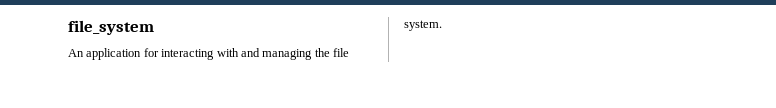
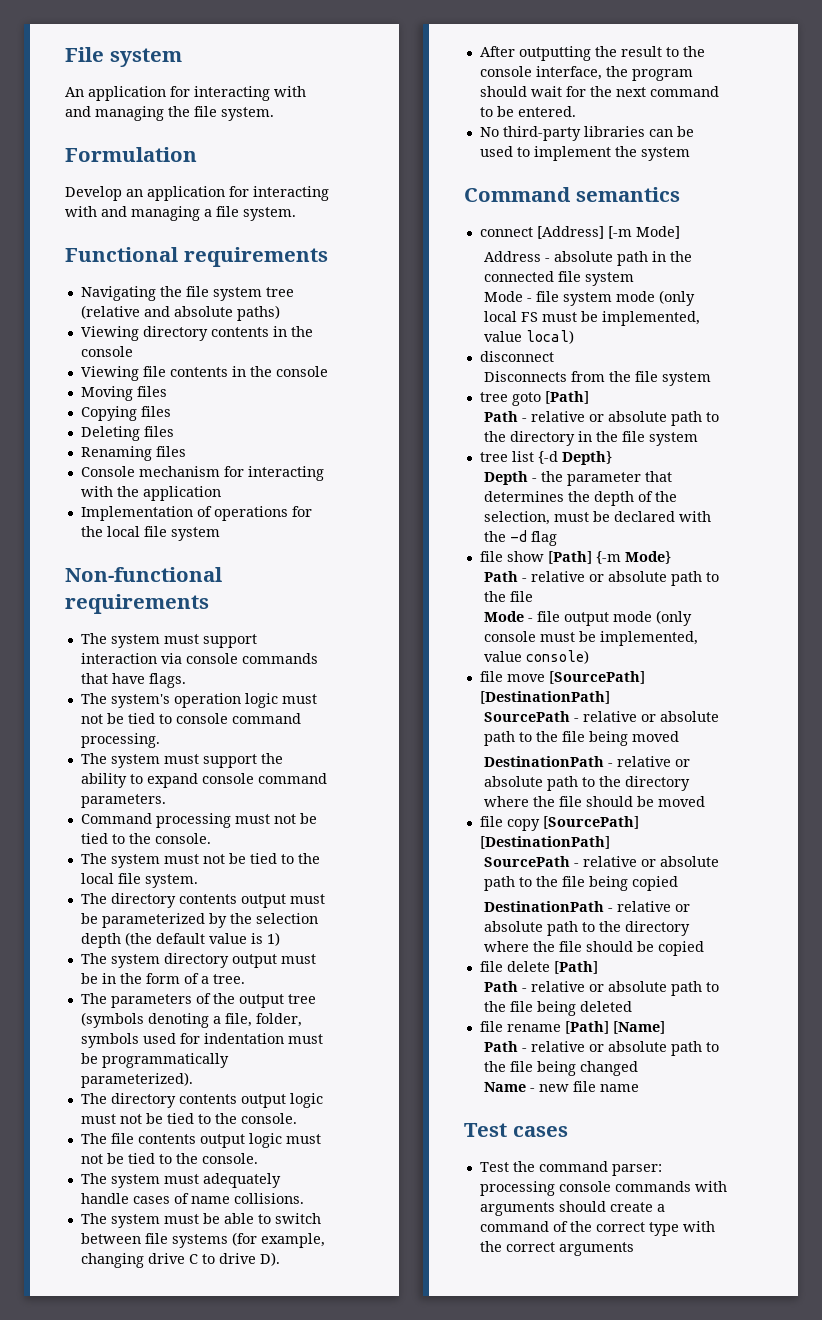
[68,20,154,35] file_system -> [65,47,182,67] File system
(442, 25) none -> [65,147,197,162] [65,186,329,201] [65,206,296,221] [65,247,328,267] [80,286,294,301] [80,305,280,321] [80,326,313,341] [80,346,133,357] [80,366,328,381] [80,386,167,401] [80,406,171,421] [80,426,174,441] [80,446,186,461] [80,466,324,481] [80,486,221,501] [80,506,312,521] [80,526,220,541] [65,567,222,582] [65,594,209,614] [80,633,257,648] [80,653,318,664] [80,673,186,688] [80,693,317,708] [80,713,301,724] [80,733,160,748] [80,753,283,768] [80,773,327,788] [80,794,166,808] [80,813,317,828] [80,833,211,844] [80,853,320,868] [80,873,198,888] [80,893,325,908] [80,913,318,928] [80,932,280,948] [80,953,316,968] [80,973,245,984] [80,993,316,1008] [80,1012,302,1028] [80,1033,323,1048] [80,1053,229,1068] [80,1072,193,1088] [80,1093,323,1108] [80,1113,297,1124] [80,1133,321,1148] [80,1153,258,1164] [80,1173,281,1188] [80,1193,304,1204] [80,1213,321,1228] [80,1232,325,1248] [80,1252,280,1268] [479,46,705,61] [479,66,693,81] [479,86,719,97] [479,106,576,117] [479,126,694,141] [479,146,690,161] [464,187,680,202] [479,226,680,239] [483,251,692,266] [483,271,634,286] [483,290,695,306] [483,311,700,326] [483,330,574,344] [479,351,554,362] [483,371,711,386] [479,391,589,406] [483,411,719,426] [483,431,698,446] [479,451,612,465] [483,471,672,486] [483,491,677,506] [483,511,711,525] [483,530,557,546] [479,551,671,564] [483,571,719,586] [483,591,533,602] [483,610,692,626] [483,631,698,646] [483,650,589,664] [479,671,645,684] [479,691,610,704] [483,711,719,722] [483,731,679,746] [483,756,690,767] [483,776,690,791] [483,796,705,807] [479,816,639,831] [479,836,610,849] [483,856,719,867] [483,876,678,891] [483,901,690,912] [483,921,690,936] [483,941,704,956] [479,961,598,974] [483,981,719,996] [483,1001,632,1016] [479,1021,665,1034] [483,1041,719,1056] [483,1061,638,1076] [483,1081,639,1092] [464,1123,568,1137] [479,1161,662,1176] [479,1181,727,1196] [479,1201,665,1216] [479,1221,715,1236] [479,1241,634,1256] // Formulation // Develop an application for interacting with and managing a file system. // Functional requirements // Navigating the file system tree (relative and absolute paths) // Viewing directory contents in the console // Viewing file contents in the console // Moving files // Copying files // Deleting files // Renaming files // Console mechanism for interacting with the application // Implementation of operations for the local file system // Non-functional requirements // The system must support interaction via console commands that have flags. // The system's operation logic must not be tied to console command processing. // The system must support the ability to expand console command parameters. // Command processing must not be tied to the console. // The system must not be tied to the local file system. // The directory contents output must be parameterized by the selection depth (the default value is 1) // The system directory output must be in the form of a tree. // The parameters of the output tree (symbols denoting a file, folder, symbols used for indentation must be programmatically parameterized). // The directory contents output logic must not be tied to the console. // The file contents output logic must not be tied to the console. // The system must adequately handle cases of name collisions. // The system must be able to switch between file systems (for example, changing drive C to drive D). // After outputting the result to the console interface, the program should wait for the next command to be entered. // No third-party libraries can be used to implement the system // Command semantics // connect [Address] [-m Mode] // Address - absolute path in the connected file system // Mode - file system mode (only local FS must be implemented, value local) // disconnect // Disconnects from the file system // tree goto [Path] // Path - relative or absolute path to the directory in the file system // tree list {-d Depth} // Depth - the parameter that determines the depth of the selection, must be declared with the -d flag // file show [Path] {-m Mode} // Path - relative or absolute path to the file // Mode - file output mode (only console must be implemented, value console) // file move [SourcePath] [DestinationPath] // SourcePath - relative or absolute path to the file being moved // DestinationPath - relative or absolute path to the directory where the file should be moved // file copy [SourcePath] [DestinationPath] // SourcePath - relative or absolute path to the file being copied // DestinationPath - relative or absolute path to the directory where the file should be copied // file delete [Path] // Path - relative or absolute path to the file being deleted // file rename [Path] [Name] // Path - relative or absolute path to the file being changed // Name - new file name // Test cases // Test the command parser: processing console commands with arguments should create a command of the correct type with the correct arguments

